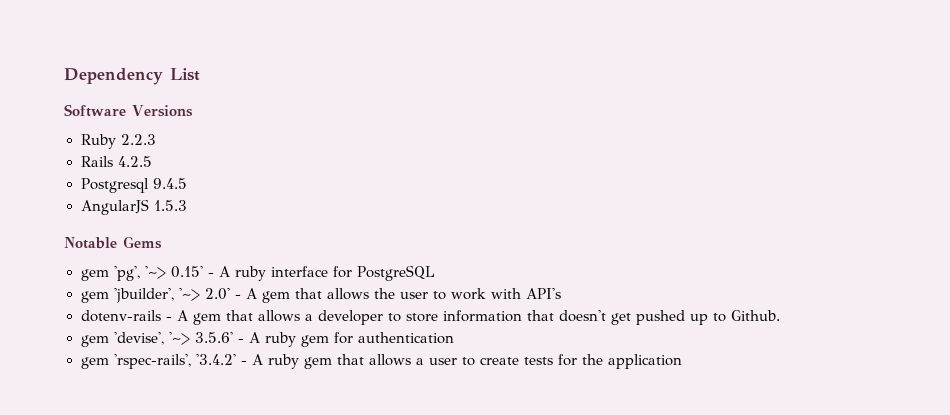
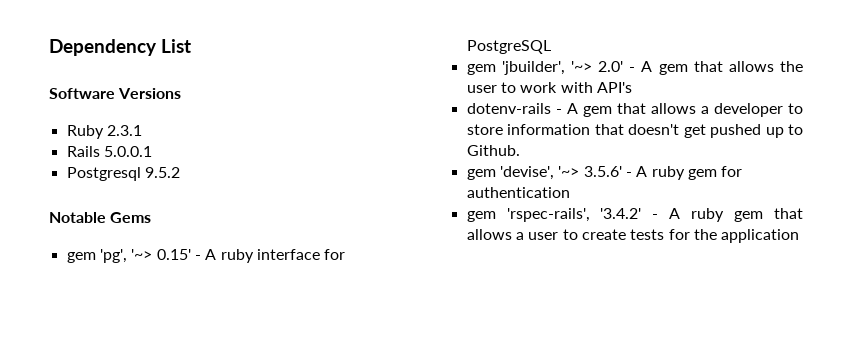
[120,134,156,145] 2.2.3 -> [106,125,142,136] 2.3.1
[117,156,152,167] 4.2.5 -> [103,146,152,157] 5.0.0.1
[152,178,187,189] [80,199,187,215] 9.4.5 // AngularJS 1.5.3 -> [144,167,180,178] 9.5.2

